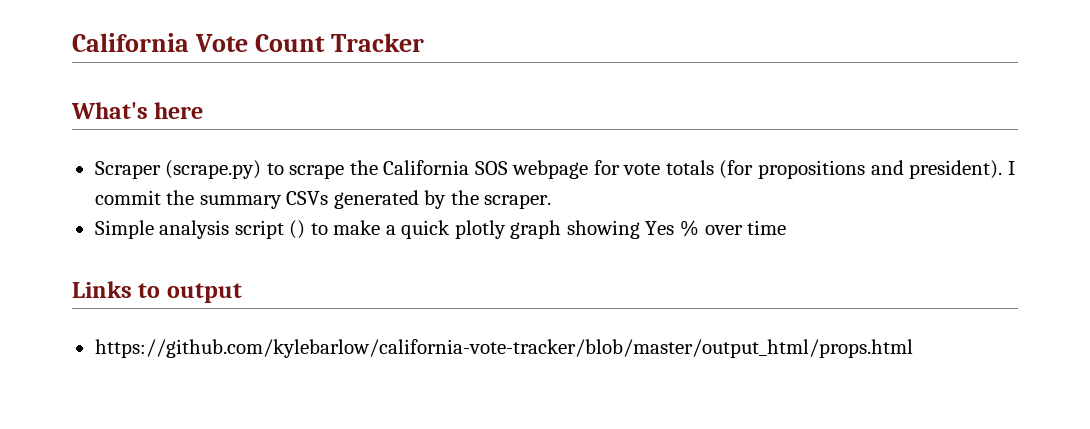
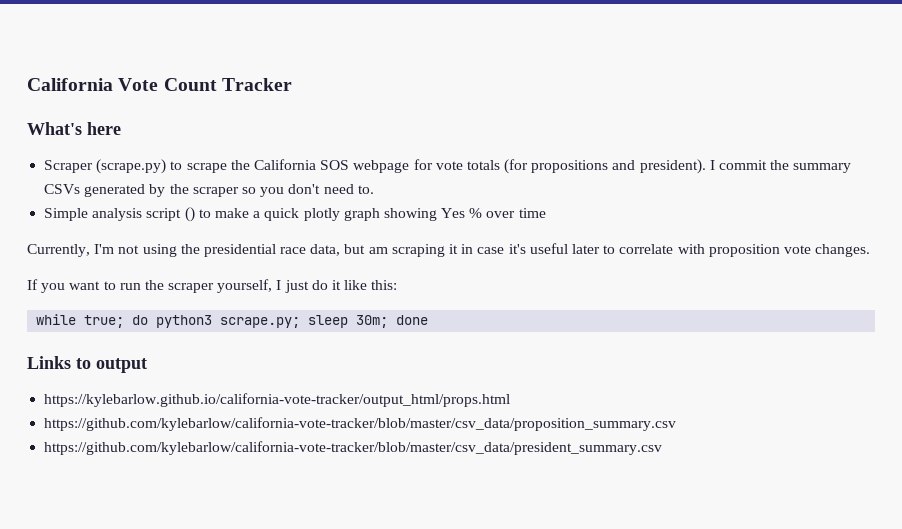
[484,194,552,209] scraper. -> [192,184,374,197] scraper so you don't need to.
(787, 227) none -> [27,243,871,257] [27,279,398,293] [36,314,429,328] // Currently, I'm not using the presidential race data, but am scraping it in case it's useful later to correlate with proposition vote changes. // If you want to run the scraper yourself, I just do it like this: // while true; do python3 scrape.py; sleep 30m; done
[94,339,913,358] https://github.com/kylebarlow/california-vote-tracker/blob/master/output_html/props.html -> [44,393,511,407] [44,417,677,431] [44,441,663,455] https://kylebarlow.github.io/california-vote-tracker/output_html/props.html // https://github.com/kylebarlow/california-vote-tracker/blob/master/csv_data/proposition_summary.csv // https://github.com/kylebarlow/california-vote-tracker/blob/master/csv_data/president_summary.csv

